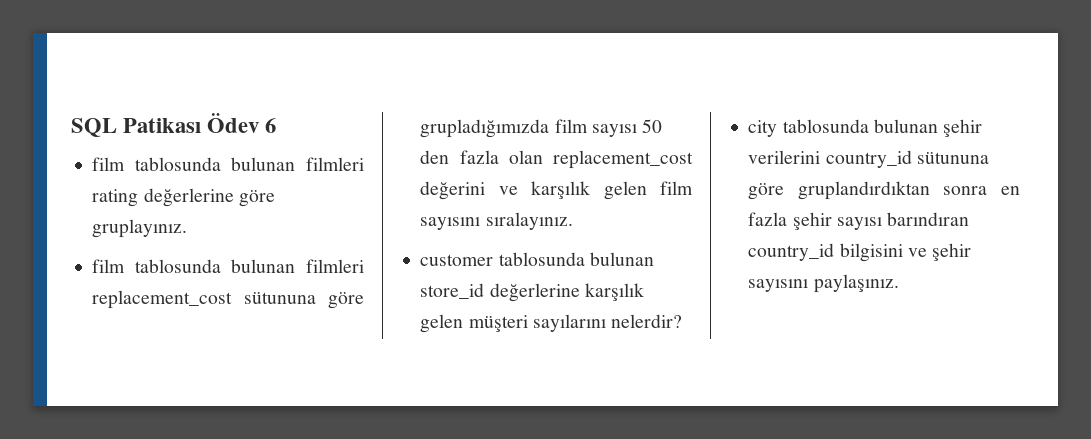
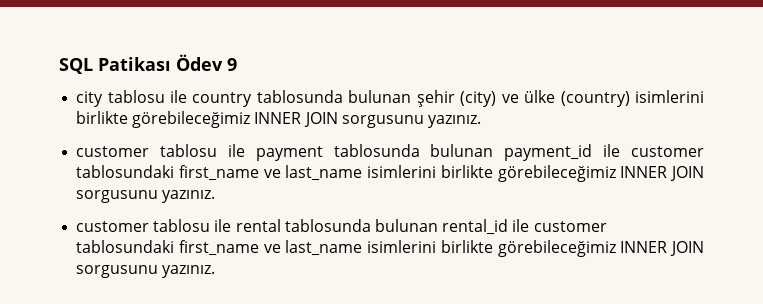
[265,118,277,133] [92,157,364,171] [92,188,275,207] [92,219,188,238] [92,259,364,273] [92,290,365,309] [420,119,663,138] [420,150,693,169] [420,181,693,200] [420,212,573,230] [420,252,654,266] [420,283,644,302] [420,314,683,333] [748,119,983,137] [748,150,989,168] [748,181,1020,200] [748,212,970,230] [748,243,972,262] [748,274,899,293] 6 // film tablosunda bulunan filmleri rating değerlerine göre gruplayınız. // film tablosunda bulunan filmleri replacement_cost sütununa göre grupladığımızda film sayısı 50 den fazla olan replacement_cost değerini ve karşılık gelen film sayısını sıralayınız. // customer tablosunda bulunan store_id değerlerine karşılık gelen müşteri sayılarını nelerdir? // city tablosunda bulunan şehir verilerini country_id sütununa göre gruplandırdıktan sonra en fazla şehir sayısı barındıran country_id bilgisini ve şehir sayısını paylaşınız. -> [227,58,237,71] [76,90,704,107] [76,111,481,128] [76,144,704,161] [76,165,704,182] [76,190,216,203] [76,219,607,235] [76,240,704,257] [76,265,216,278] 9 // city tablosu ile country tablosunda bulunan şehir (city) ve ülke (country) isimlerini birlikte görebileceğimiz INNER JOIN sorgusunu yazınız. // customer tablosu ile payment tablosunda bulunan payment_id ile customer tablosundaki first_name ve last_name isimlerini birlikte görebileceğimiz INNER JOIN sorgusunu yazınız. // customer tablosu ile rental tablosunda bulunan rental_id ile customer tablosundaki first_name ve last_name isimlerini birlikte görebileceğimiz INNER JOIN sorgusunu yazınız.

